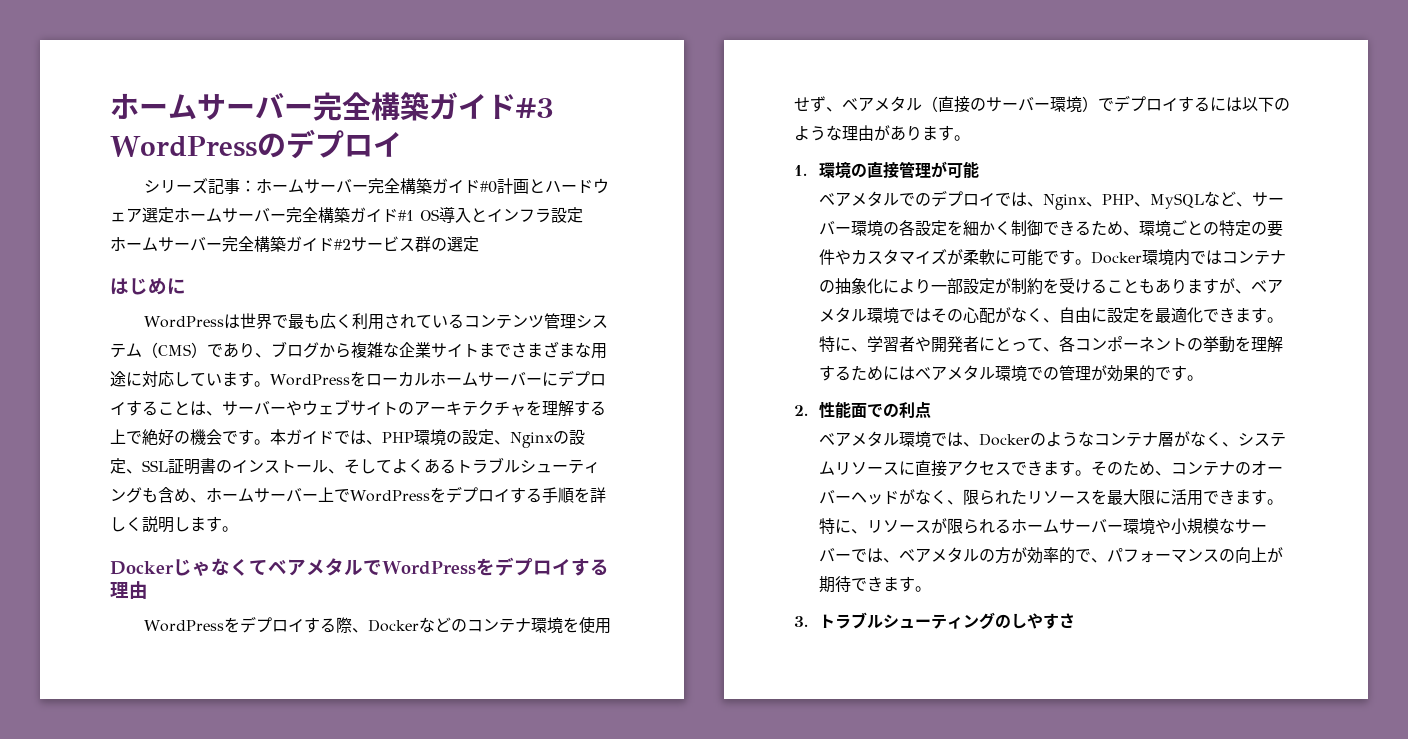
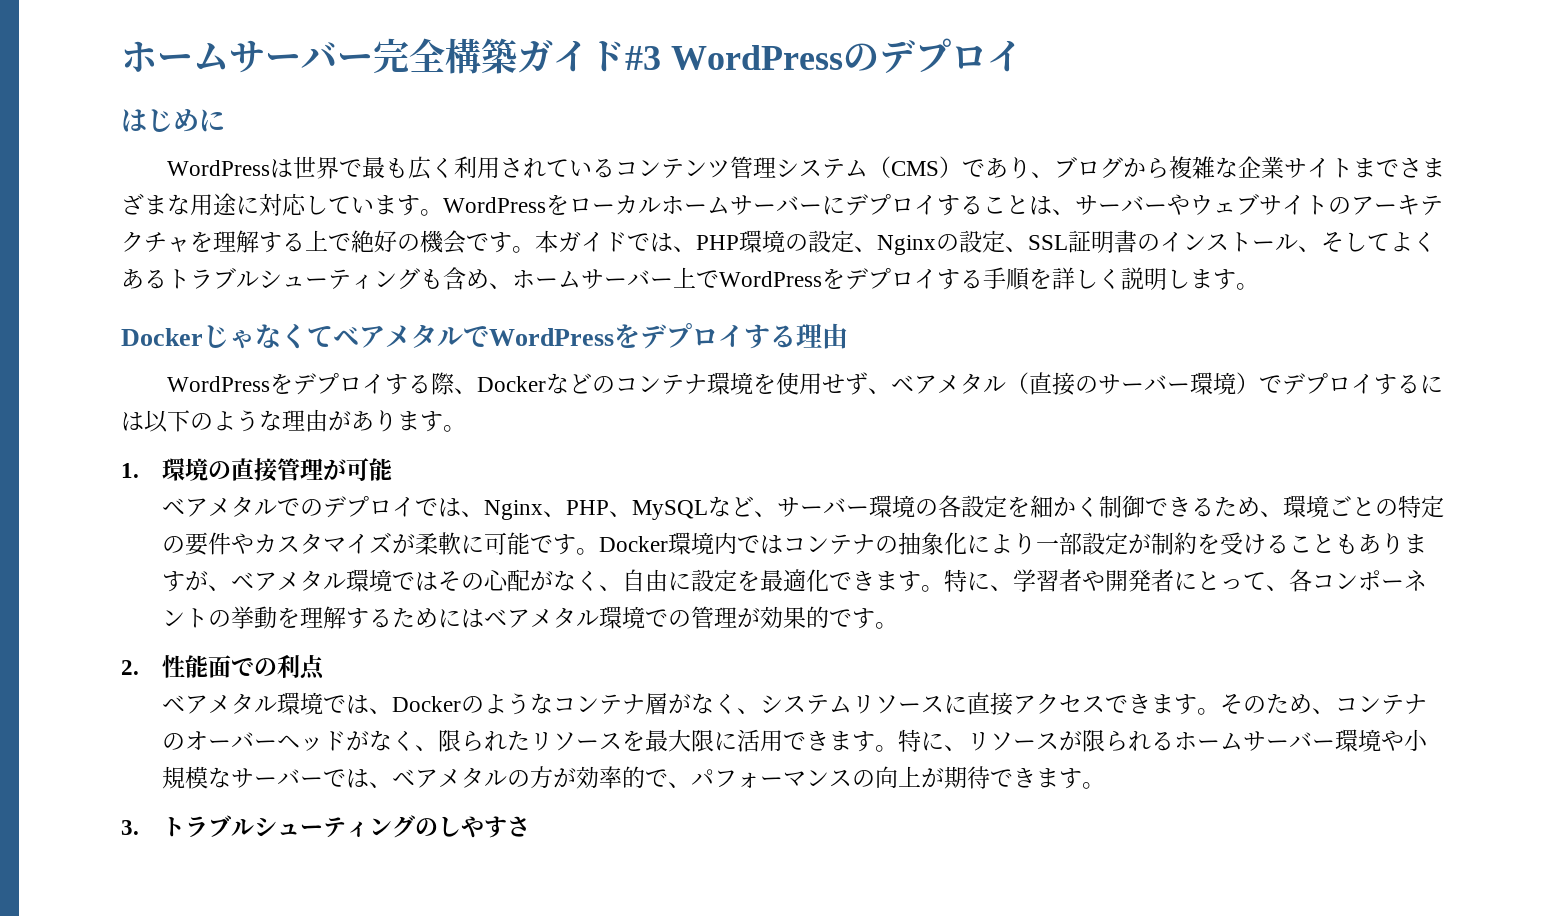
[144,178,610,194] [110,206,583,223] [110,236,479,252] // シリーズ記事：ホームサーバー完全構築ガイド#0計画とハードウェア選定ホームサーバー完全構築ガイド#1 OS導入とインフラ設定ホームサーバー完全構築ガイド#2サービス群の選定 -> (1023, 56) none

